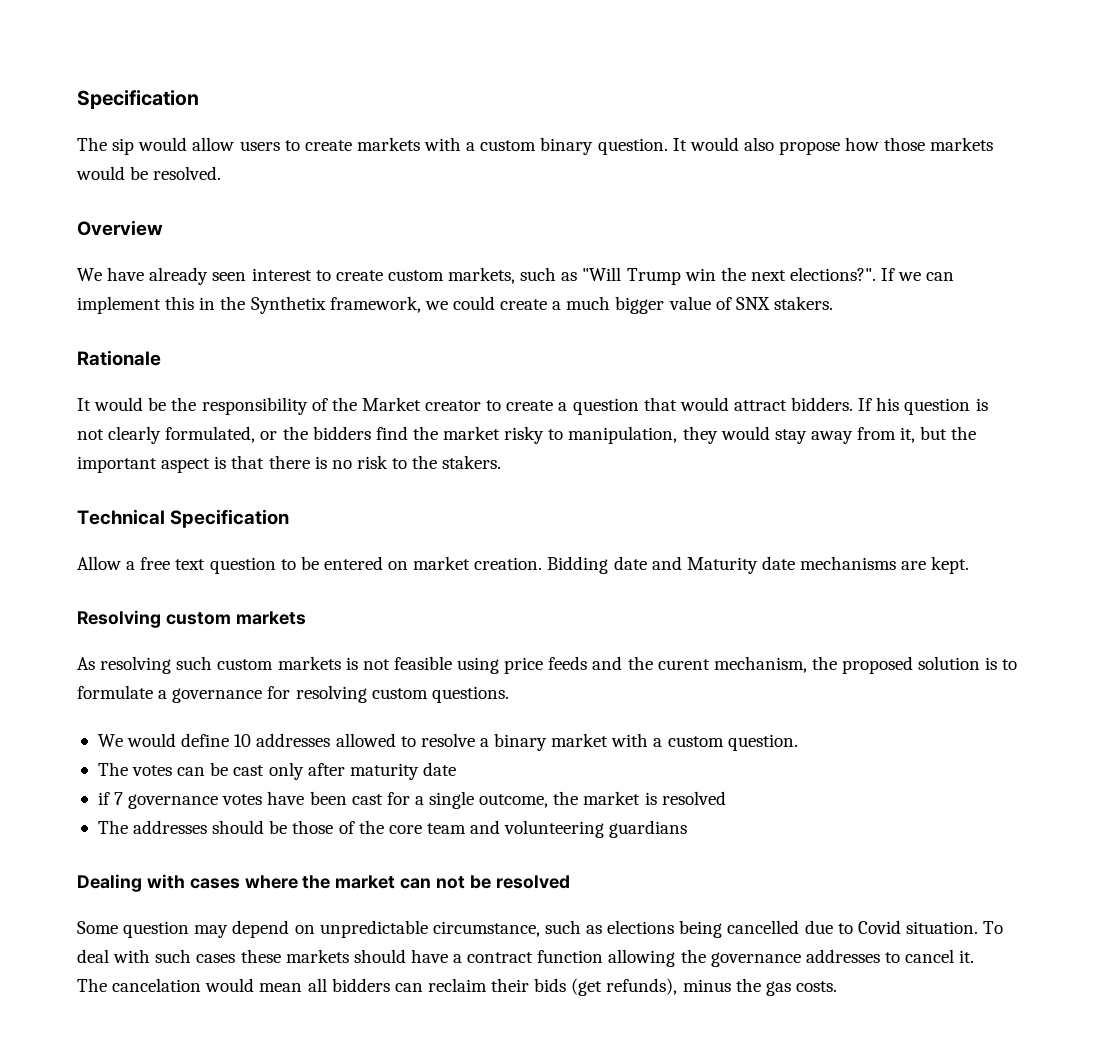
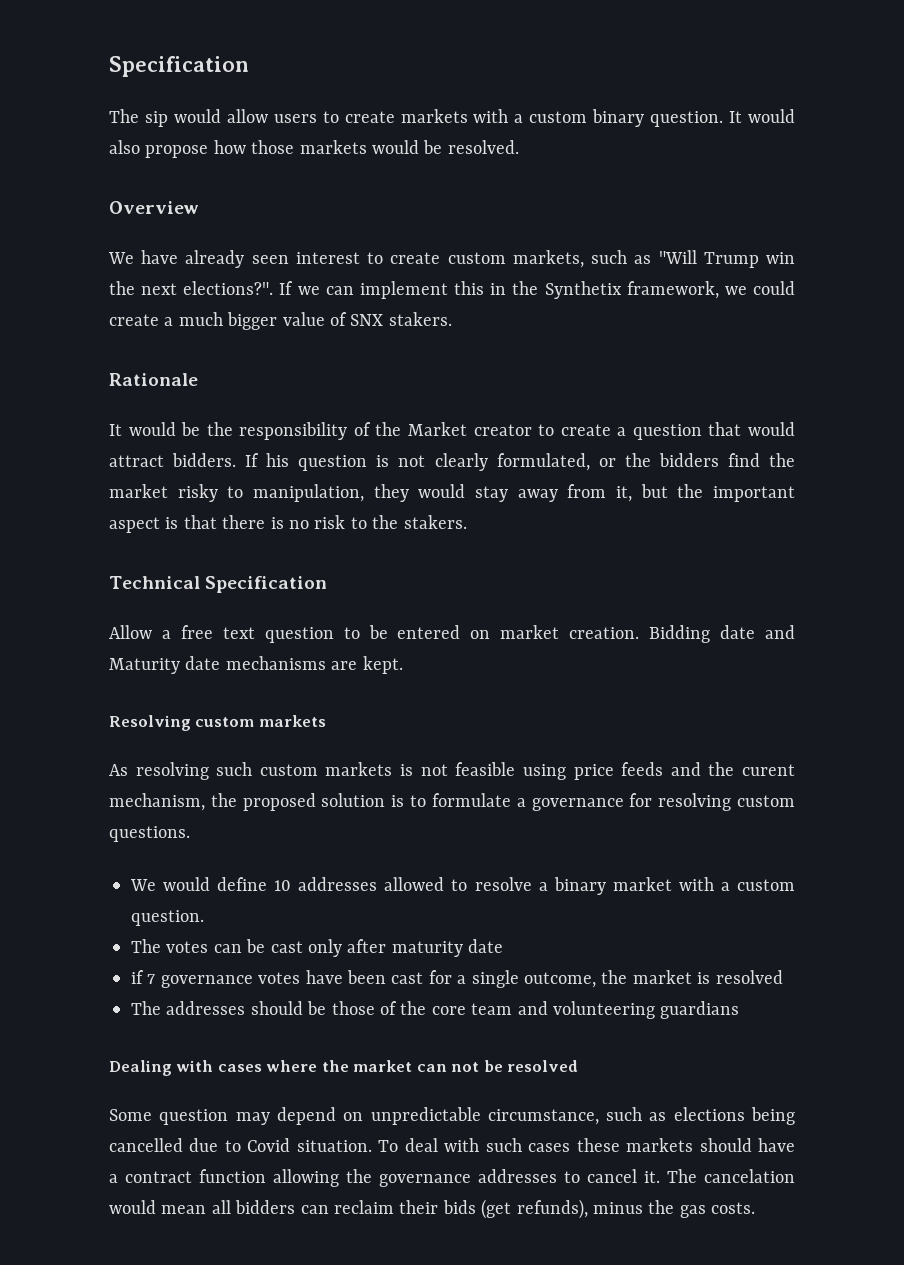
(975, 956) // -> (660, 1177) none

